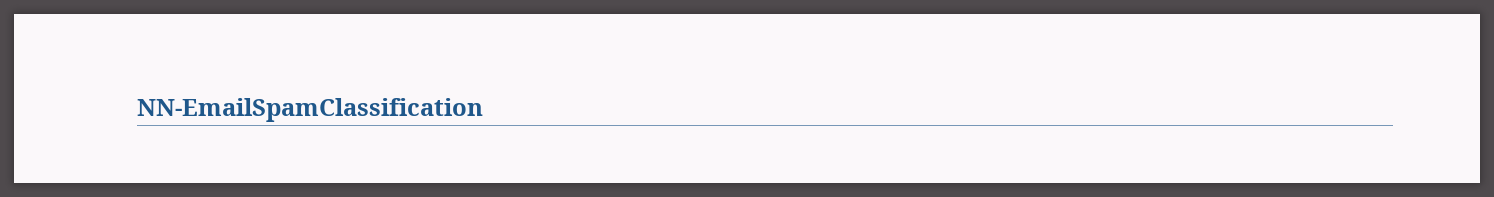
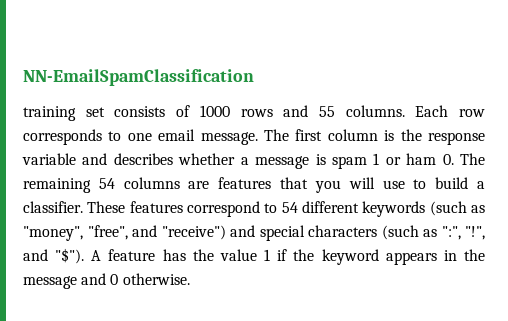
(483, 110) none -> [23,105,485,121] [23,129,485,145] [22,153,486,169] [23,177,485,193] [23,201,485,217] [23,225,485,241] [23,248,485,265] [23,273,190,289] // training set consists of 1000 rows and 55 columns. Each row corresponds to one email message. The first column is the response variable and describes whether a message is spam 1 or ham 0. The remaining 54 columns are features that you will use to build a classifier. These features correspond to 54 different keywords (such as "money", "free", and "receive") and special characters (such as ":", "!", and "$"). A feature has the value 1 if the keyword appears in the message and 0 otherwise.

